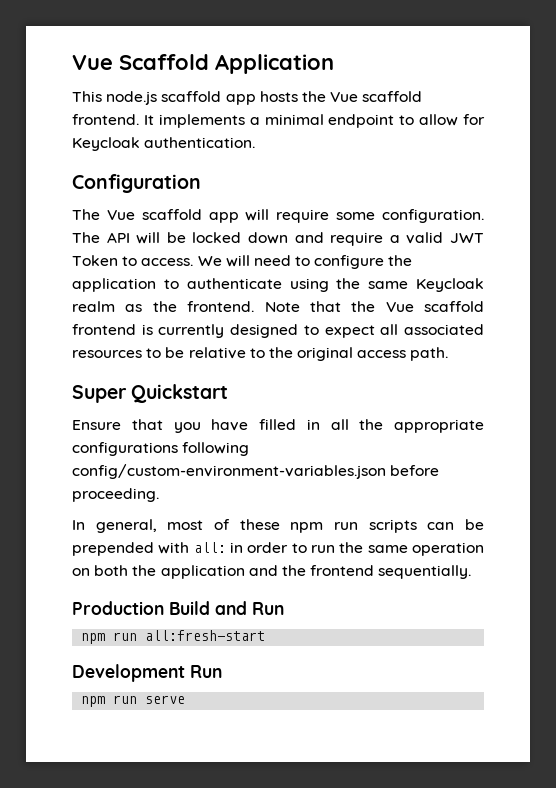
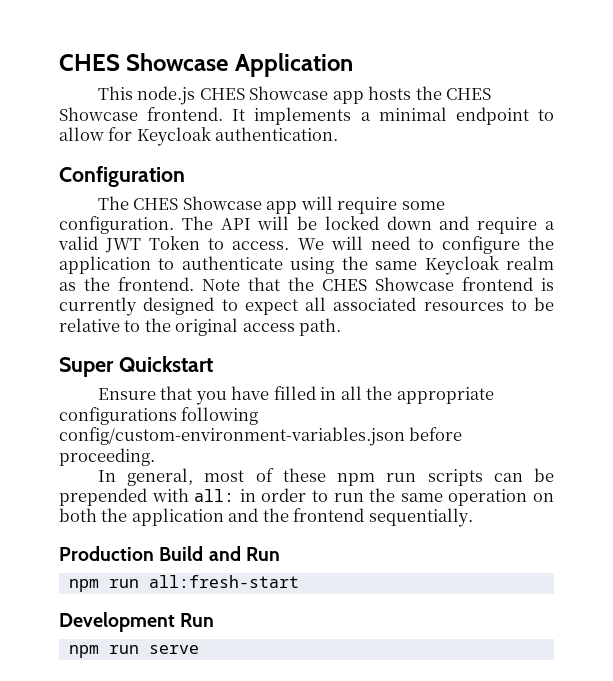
[72,54,209,70] Vue Scaffold -> [59,53,229,71] CHES Showcase
[161,91,222,102] scaffold -> [199,86,329,100] CHES Showcase
[330,91,423,102] Vue scaffold -> [446,88,492,100] [59,107,138,121] CHES Showcase
[106,209,202,220] Vue scaffold -> [133,196,262,210] CHES Showcase
[385,301,484,312] Vue scaffold -> [322,277,454,291] CHES Showcase

